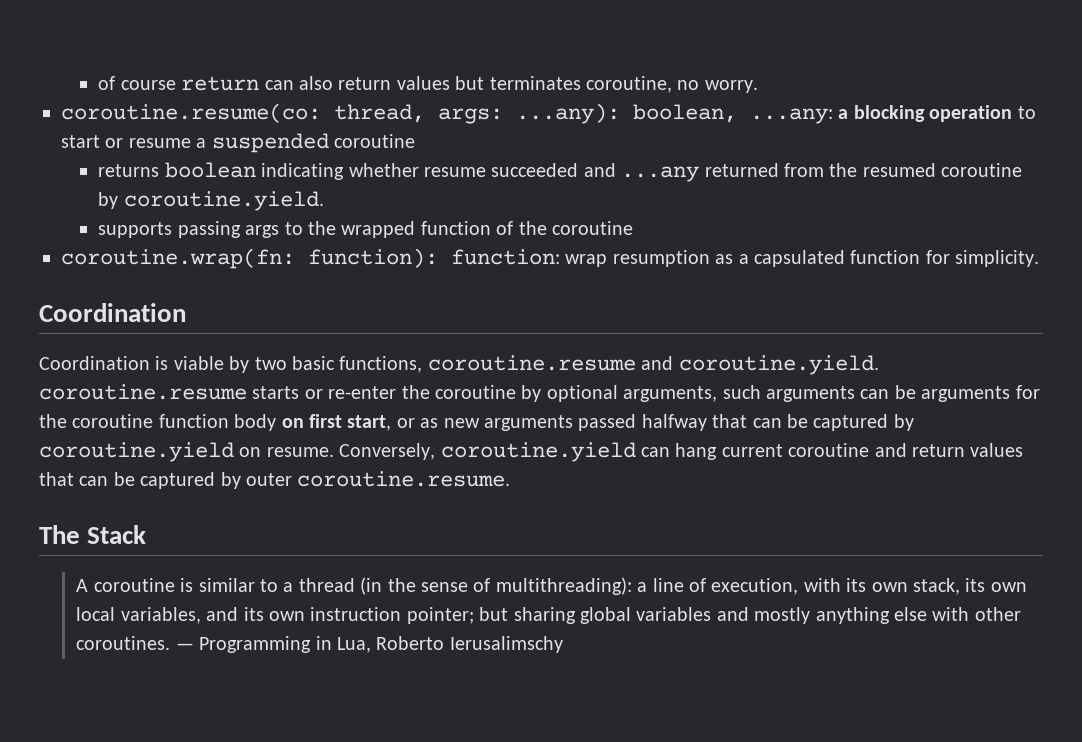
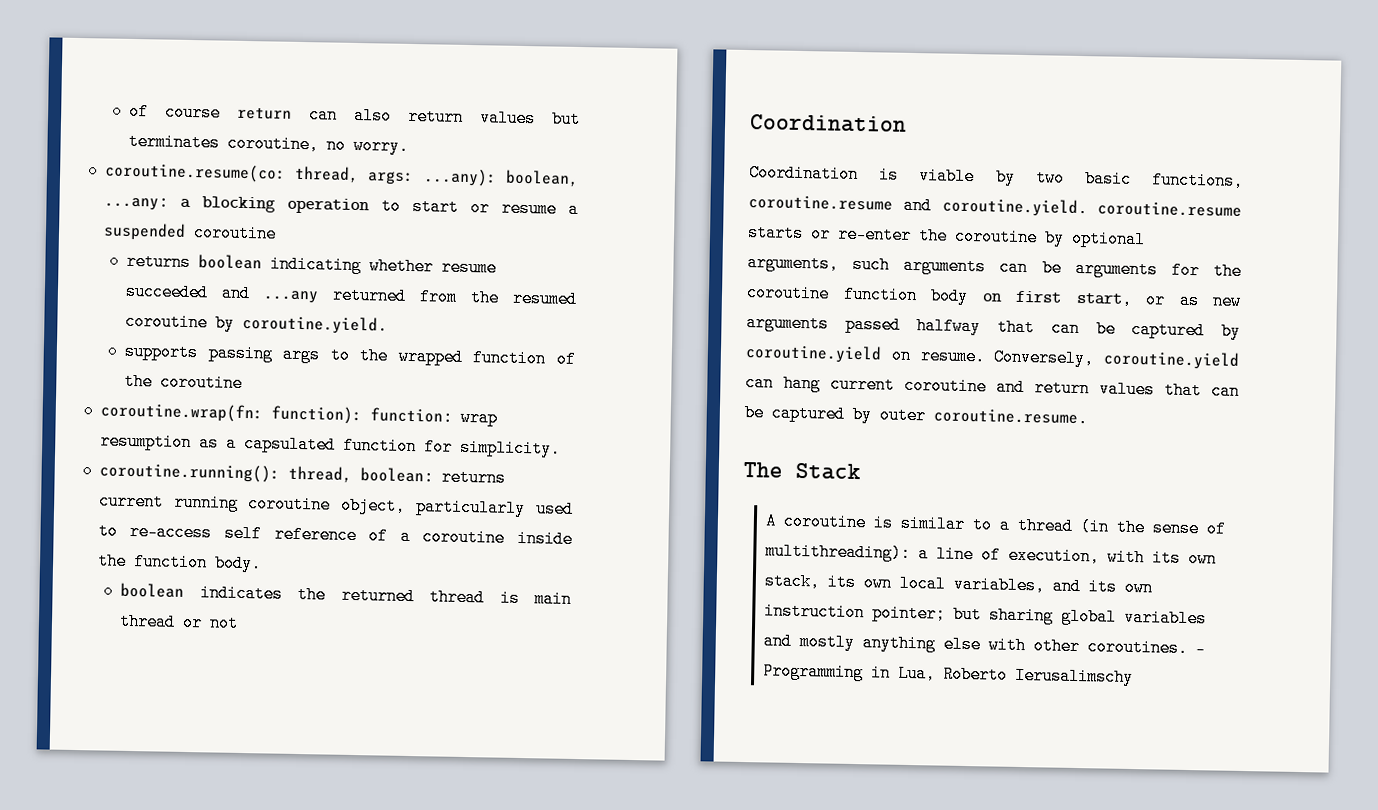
(1040, 258) none -> [98,462,506,487] [98,492,574,518] [97,522,573,548] [96,552,262,573] [120,582,572,608] [119,612,240,632] // coroutine.running(): thread, boolean: returns current running coroutine object, particularly used to re-access self reference of a coroutine inside the function body. // boolean indicates the returned thread is main thread or not

